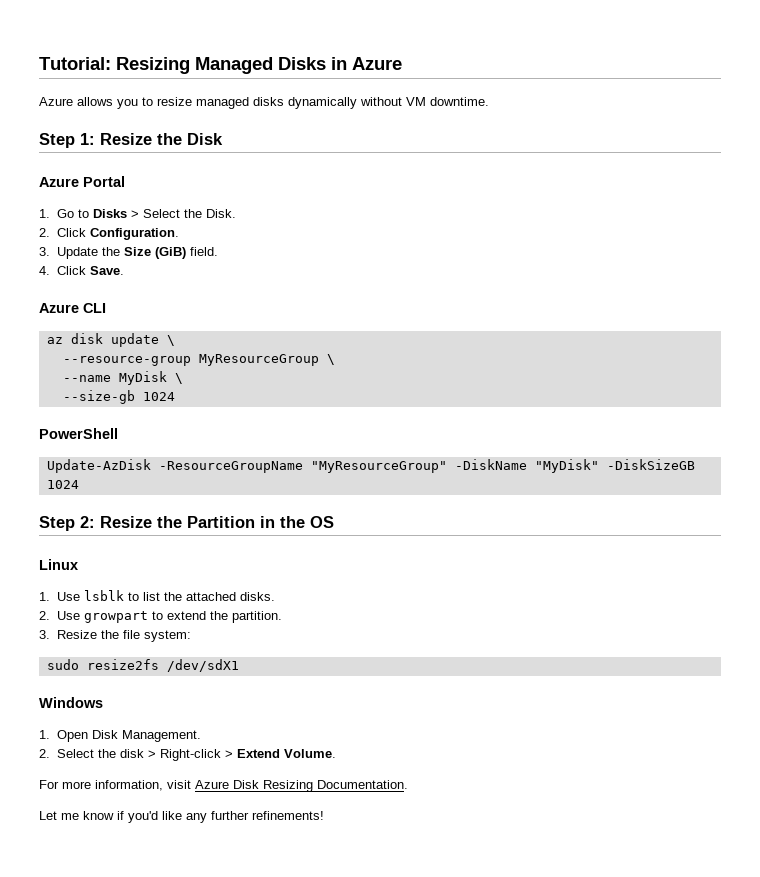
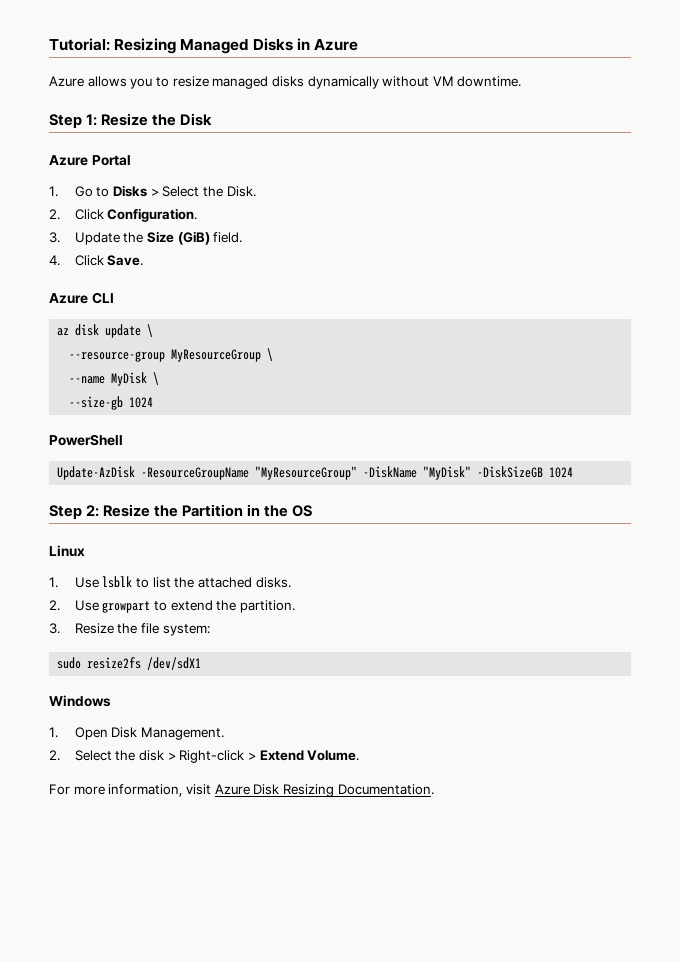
[39,811,324,823] // Let me know if you'd like any further refinements! -> (434, 789) none

